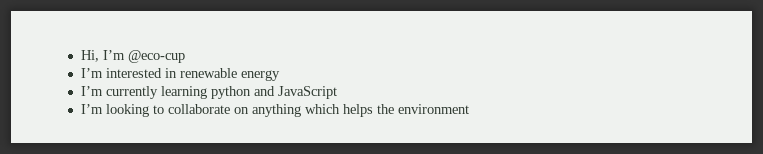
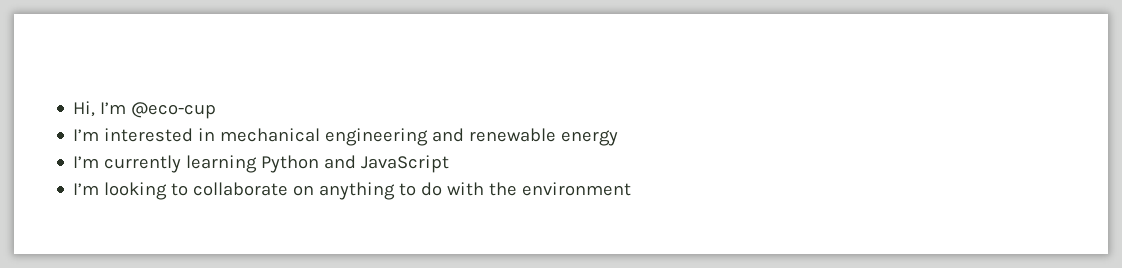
(177, 73) none -> [220,128,465,146] mechanical engineering and
[210,86,251,99] python -> [261,155,320,173] Python
[304,104,373,117] which helps -> [399,182,485,196] to do with

